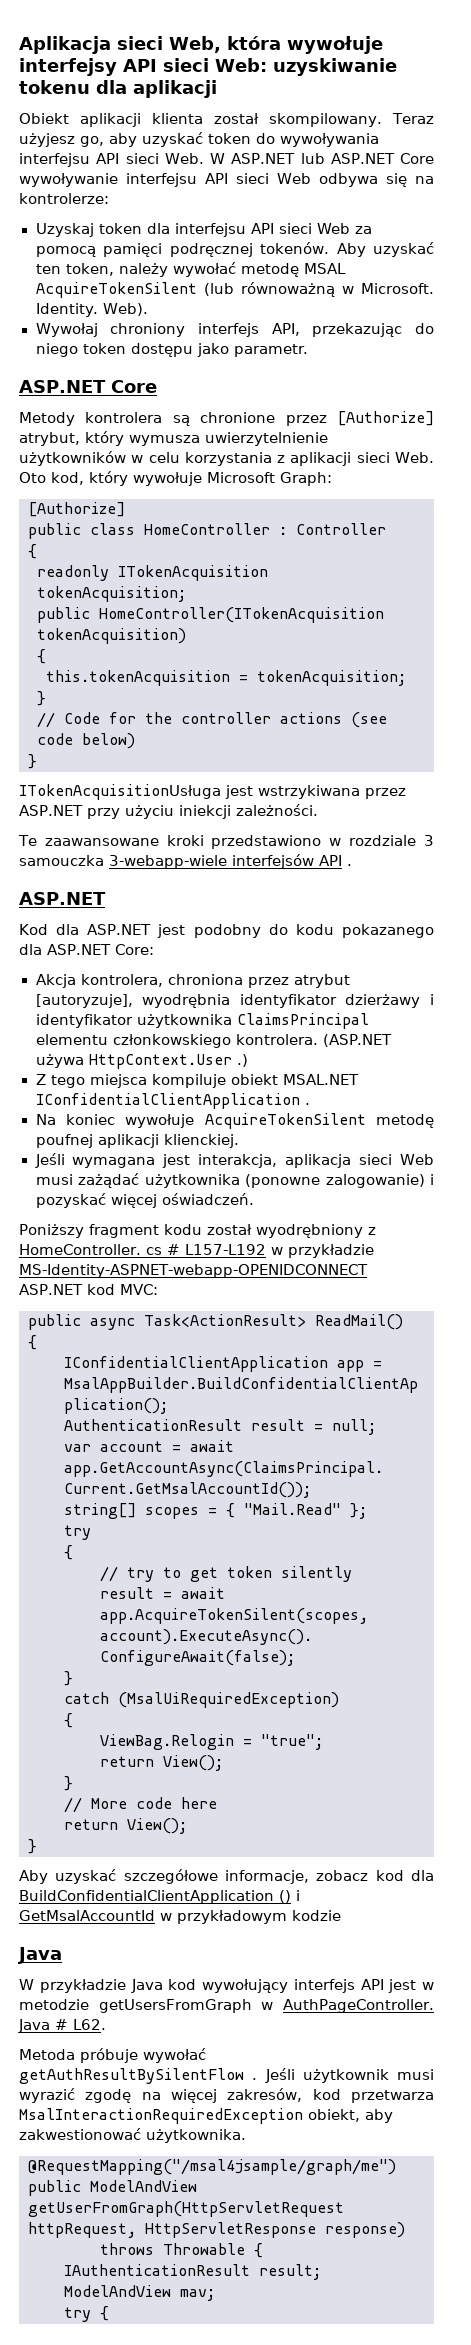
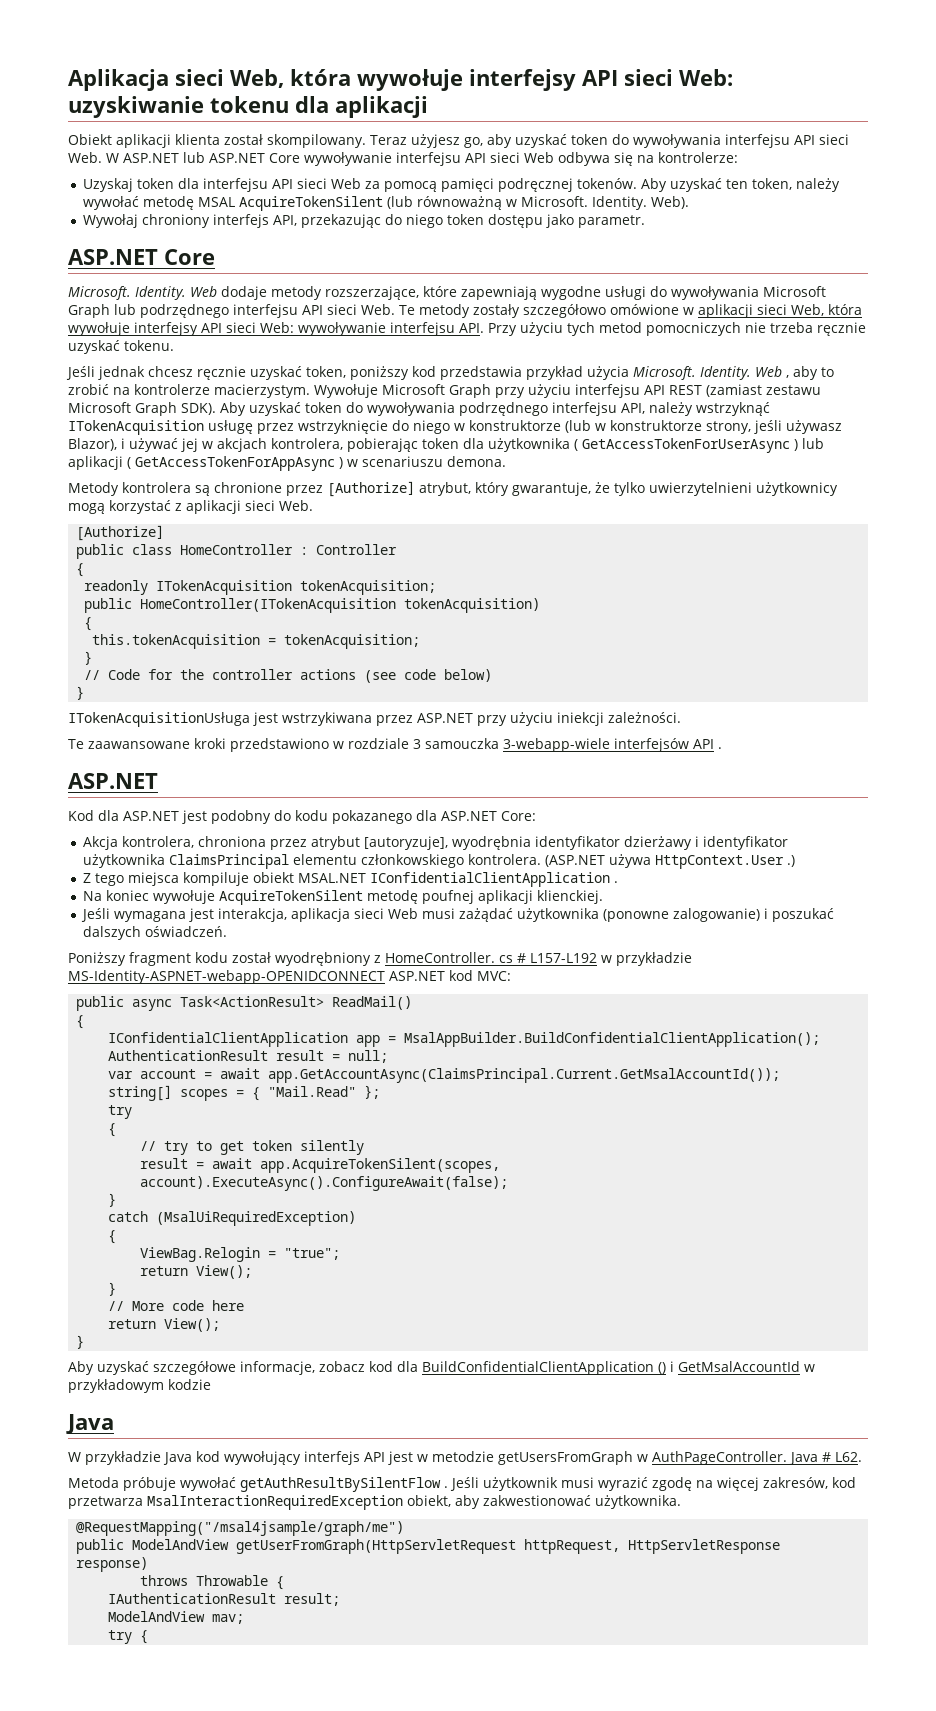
(157, 386) none -> [68,286,826,300] [68,304,862,318] [68,322,866,336] [68,340,174,354] [66,366,834,380] [68,384,821,398] [68,402,770,416] [68,420,842,435] [68,438,824,453] [68,456,506,471] // Microsoft. Identity. Web dodaje metody rozszerzające, które zapewniają wygodne usługi do wywoływania Microsoft Graph lub podrzędnego interfejsu API sieci Web. Te metody zostały szczegółowo omówione w aplikacji sieci Web, która wywołuje interfejsy API sieci Web: wywoływanie interfejsu API. Przy użyciu tych metod pomocniczych nie trzeba ręcznie uzyskać tokenu. // Jeśli jednak chcesz ręcznie uzyskać token, poniższy kod przedstawia przykład użycia Microsoft. Identity. Web , aby to zrobić na kontrolerze macierzystym. Wywołuje Microsoft Graph przy użyciu interfejsu API REST (zamiast zestawu Microsoft Graph SDK). Aby uzyskać token do wywoływania podrzędnego interfejsu API, należy wstrzyknąć ITokenAcquisition usługę przez wstrzyknięcie do niego w konstruktorze (lub w konstruktorze strony, jeśli używasz Blazor), i używać jej w akcjach kontrolera, pobierając token dla użytkownika ( GetAccessTokenForUserAsync ) lub aplikacji ( GetAccessTokenForAppAsync ) w scenariuszu demona.
[129,432,328,446] [19,451,435,466] [19,471,332,486] wymusza uwierzytelnienie użytkowników w celu korzystania z aplikacji sieci Web. Oto kod, który wywołuje Microsoft Graph: -> [512,482,838,496] [68,500,313,514] gwarantuje, że tylko uwierzytelnieni użytkownicy mogą korzystać z aplikacji sieci Web.
[35,1193,157,1208] pozyskać więcej -> [772,908,835,922] [83,926,142,940] poszukać dalszych

